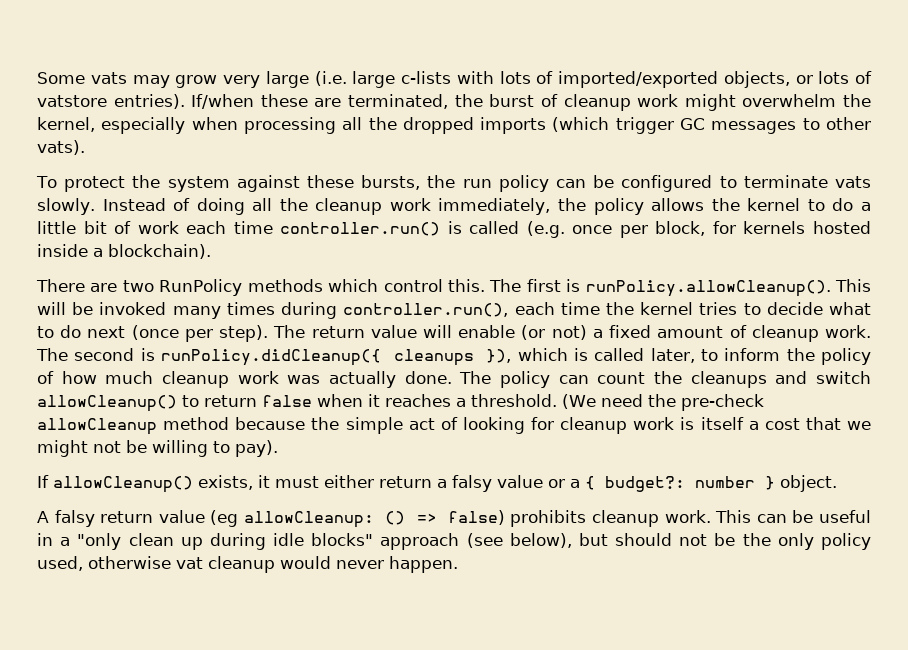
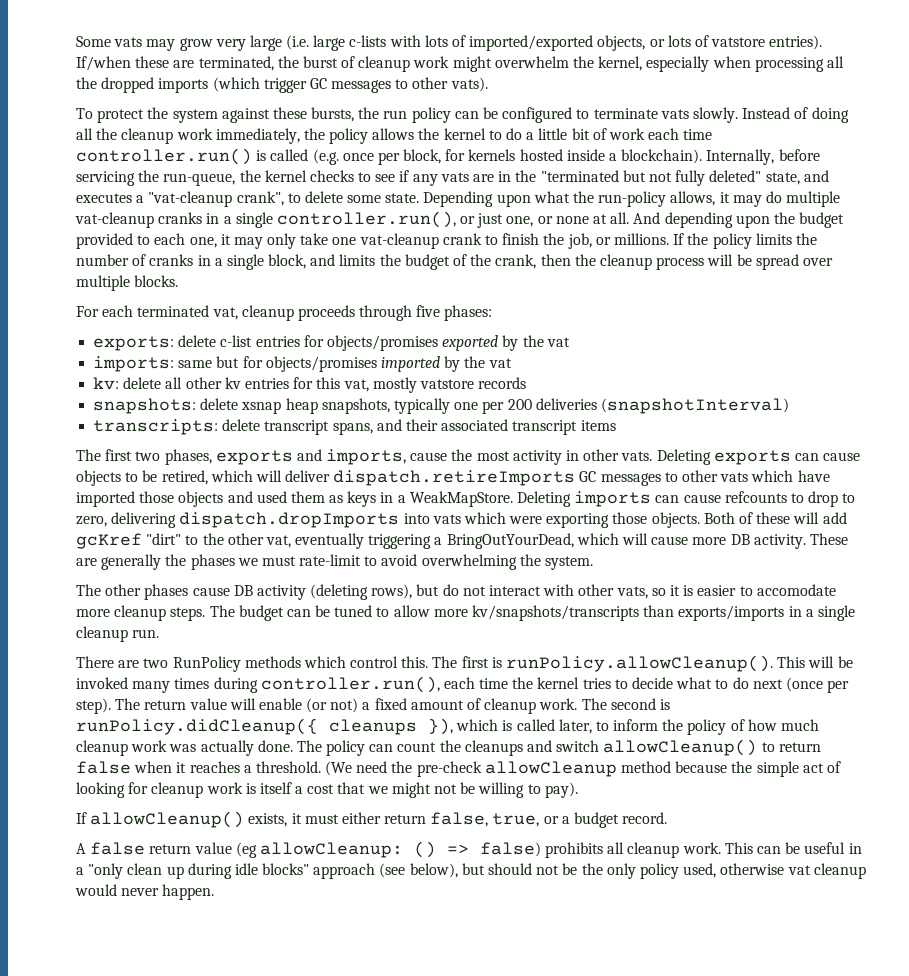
(211, 251) none -> [706,149,820,165] [76,170,829,186] [76,191,841,207] [75,211,845,228] [76,233,817,249] [76,254,833,270] [76,275,179,291] [76,305,493,321] [93,335,570,351] [93,356,512,372] [93,377,527,393] [93,398,789,414] [93,419,616,435] [76,449,861,465] [76,470,830,486] [76,491,856,507] [76,512,847,528] [76,533,848,549] [76,554,594,570] [76,584,836,600] [76,605,855,621] [76,626,160,642] Internally, before servicing the run-queue, the kernel checks to see if any vats are in the "terminated but not fully deleted" state, and executes a "vat-cleanup crank", to delete some state. Depending upon what the run-policy allows, it may do multiple vat-cleanup cranks in a single controller.run(), or just one, or none at all. And depending upon the budget provided to each one, it may only take one vat-cleanup crank to finish the job, or millions. If the policy limits the number of cranks in a single block, and limits the budget of the crank, then the cleanup process will be spread over multiple blocks. // For each terminated vat, cleanup proceeds through five phases: // exports: delete c-list entries for objects/promises exported by the vat // imports: same but for objects/promises imported by the vat // kv: delete all other kv entries for this vat, mostly vatstore records // snapshots: delete xsnap heap snapshots, typically one per 200 deliveries (snapshotInterval) // transcripts: delete transcript spans, and their associated transcript items // The first two phases, exports and imports, cause the most activity in other vats. Deleting exports can cause objects to be retired, which will deliver dispatch.retireImports GC messages to other vats which have imported those objects and used them as keys in a WeakMapStore. Deleting imports can cause refcounts to drop to zero, delivering dispatch.dropImports into vats which were exporting those objects. Both of these will add gcKref "dirt" to the other vat, eventually triggering a BringOutYourDead, which will cause more DB activity. These are generally the phases we must rate-limit to avoid overwhelming the system. // The other phases cause DB activity (deleting rows), but do not interact with other vats, so it is easier to accomodate more cleanup steps. The budget can be tuned to allow more kv/snapshots/transcripts than exports/imports in a single cleanup run.
[437,475,837,492] a falsy value or a { budget?: number } object. -> [430,812,668,828] false, true, or a budget record.
[54,510,95,527] falsy -> [90,842,146,855] false
(587, 518) none -> [607,842,625,854] all

